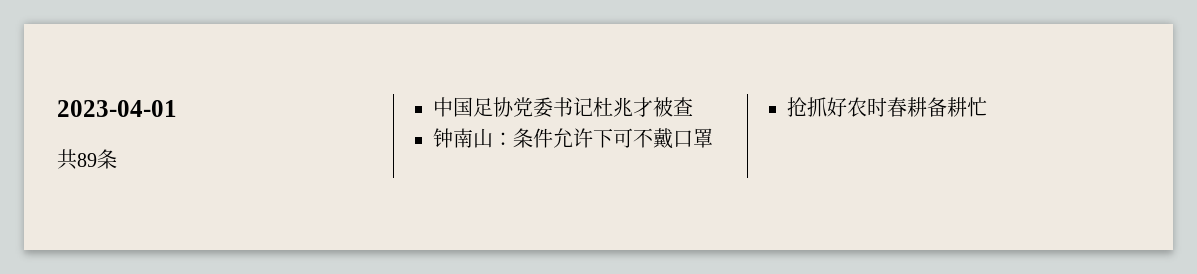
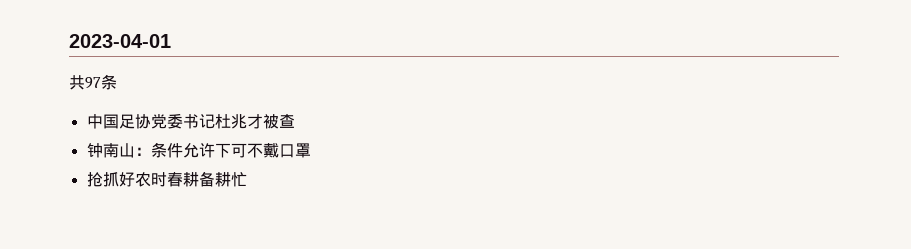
[77,153,97,167] 89 -> [85,77,101,89] 97

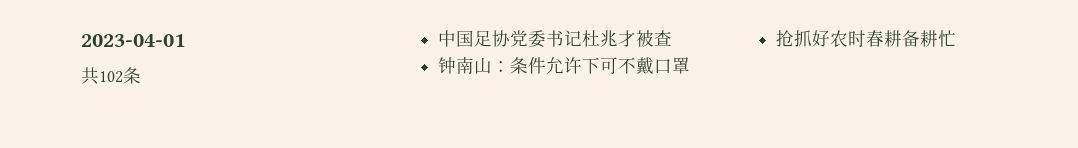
[85,77,101,89] 97 -> [99,71,123,83] 102

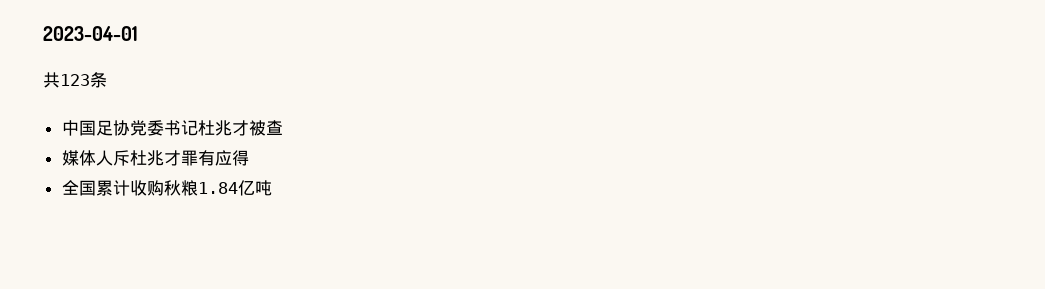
[99,71,123,83] 102 -> [60,74,90,86] 123
[438,57,691,75] [776,30,957,48] 钟南山：条件允许下可不戴口罩 // 抢抓好农时春耕备耕忙 -> [61,150,249,166] [61,180,272,196] 媒体人斥杜兆才罪有应得 // 全国累计收购秋粮1.84亿吨

